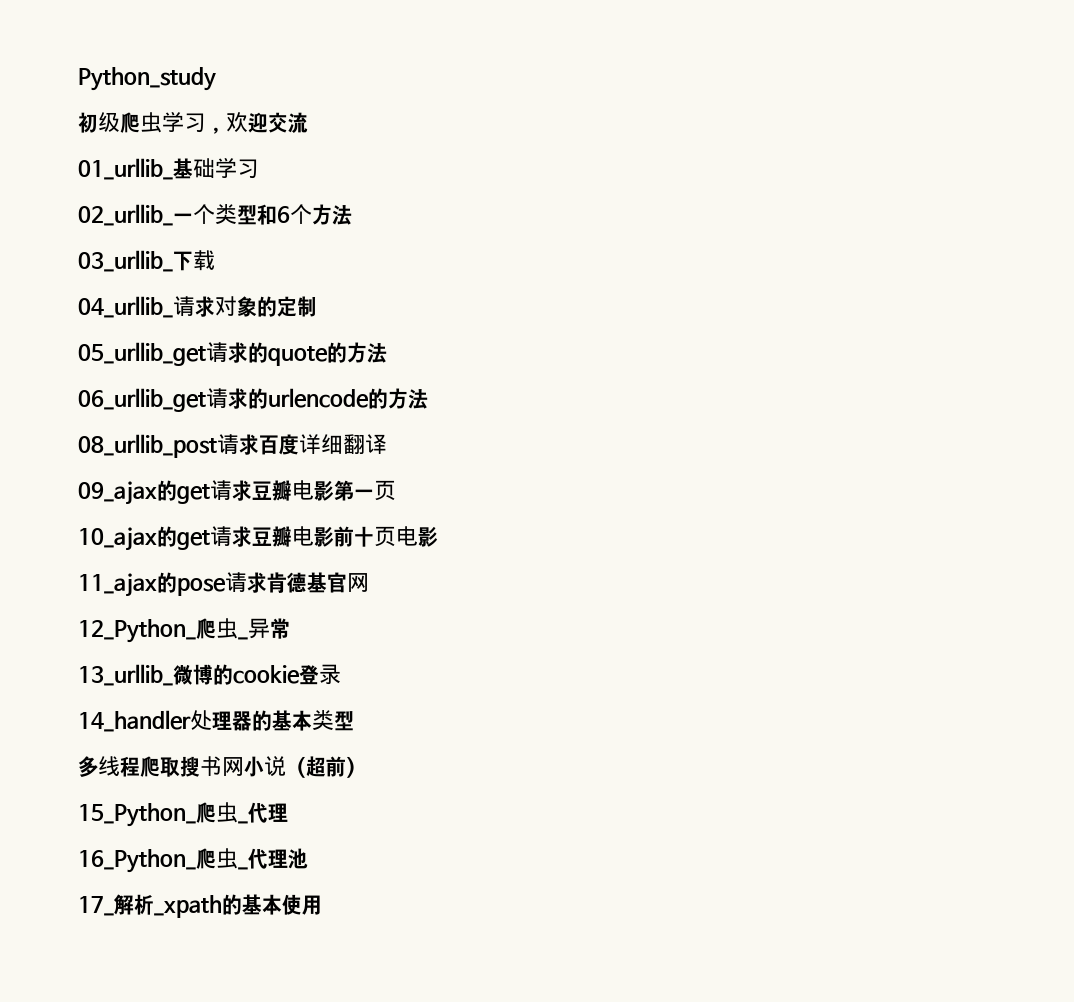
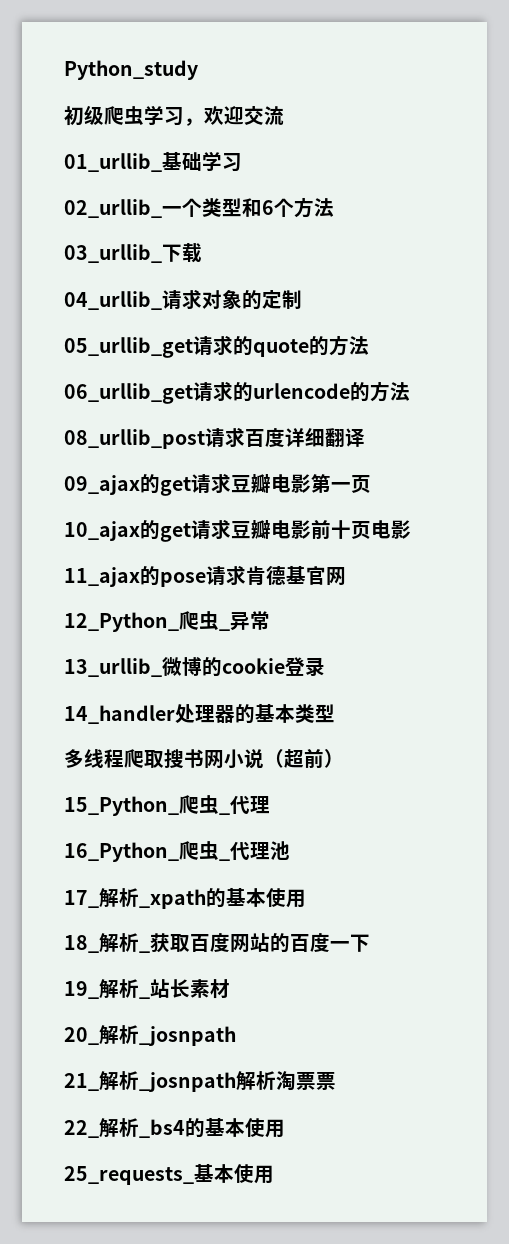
(322, 905) none -> [64,933,370,953] [64,979,230,999] [64,1025,236,1046] [64,1071,336,1092] [64,1117,285,1138] [64,1163,274,1185] // 18_解析_获取百度网站的百度一下 // 19_解析_站长素材 // 20_解析_josnpath // 21_解析_josnpath解析淘票票 // 22_解析_bs4的基本使用 // 25_requests_基本使用

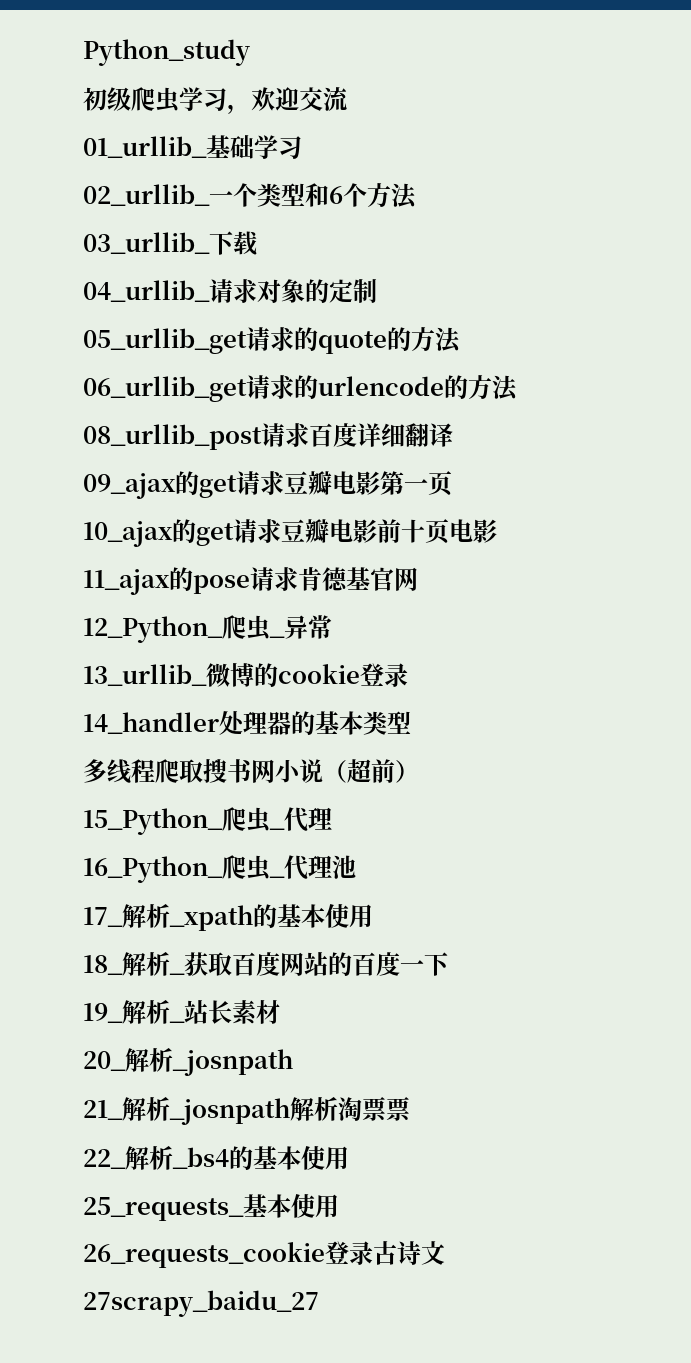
(274, 1174) none -> [83,1241,445,1268] [83,1290,319,1317] // 26_requests_cookie登录古诗文 // 27scrapy_baidu_27

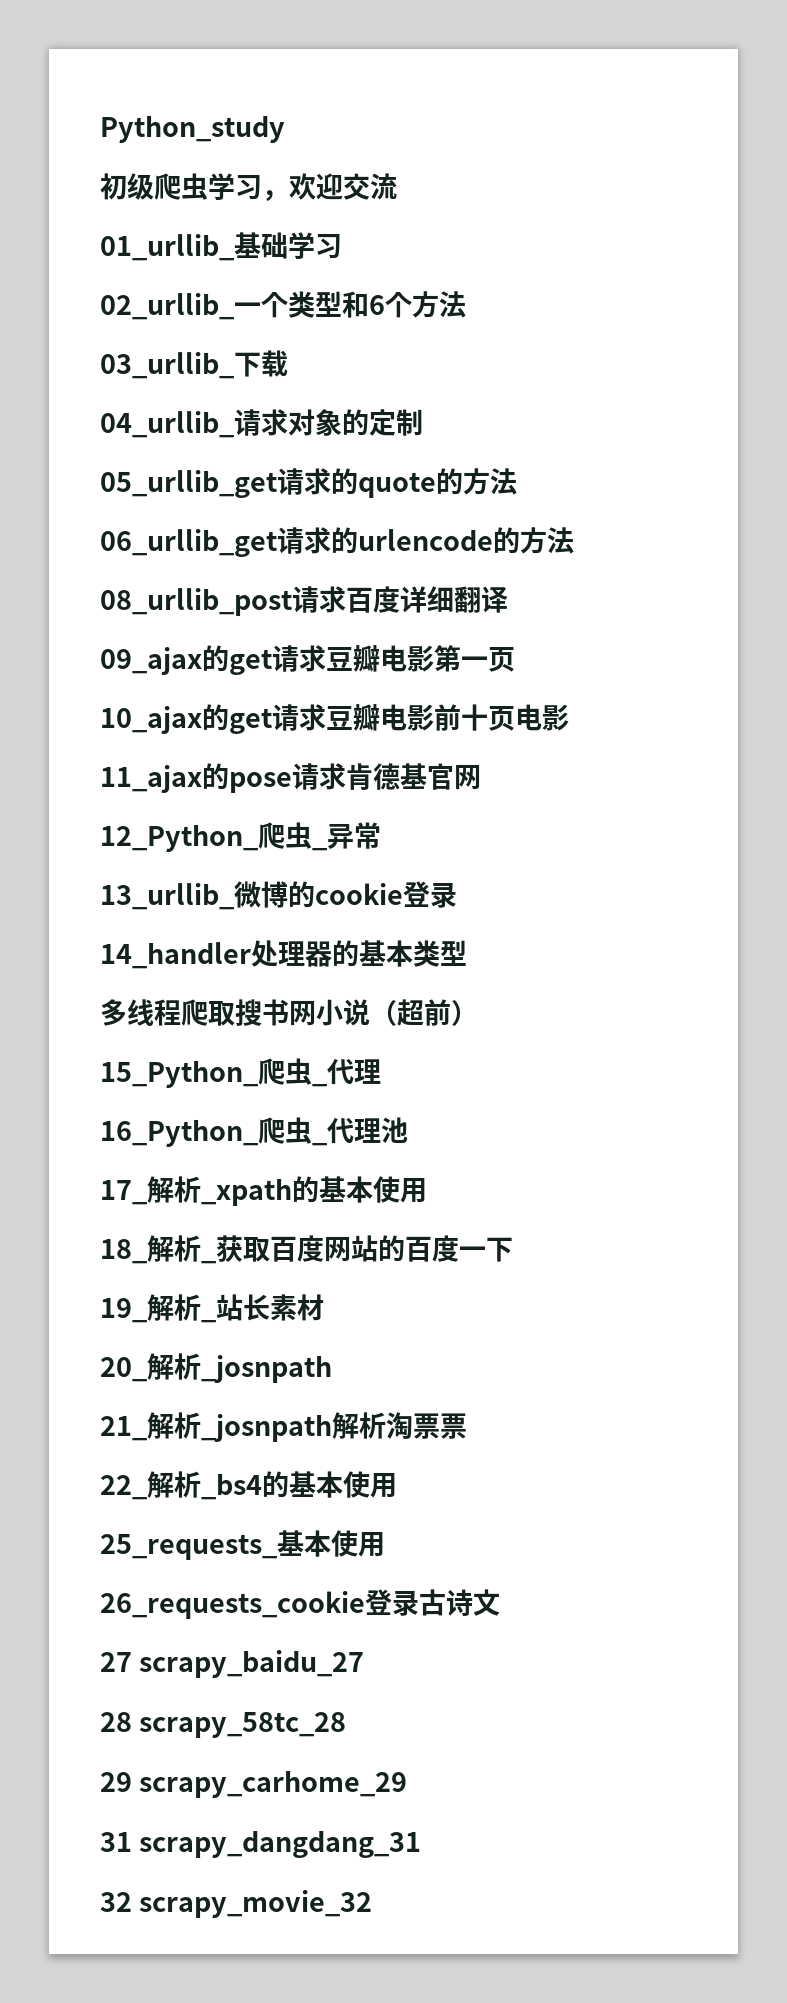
[83,1290,319,1317] 27scrapy_baidu_27 -> [100,1650,365,1678] [100,1712,347,1738] [100,1770,408,1798] [100,1830,422,1858] [100,1890,373,1918] 27 scrapy_baidu_27 // 28 scrapy_58tc_28 // 29 scrapy_carhome_29 // 31 scrapy_dangdang_31 // 32 scrapy_movie_32

